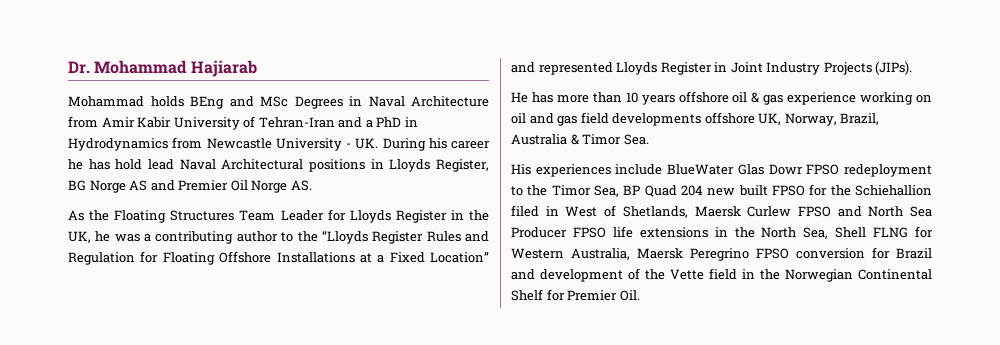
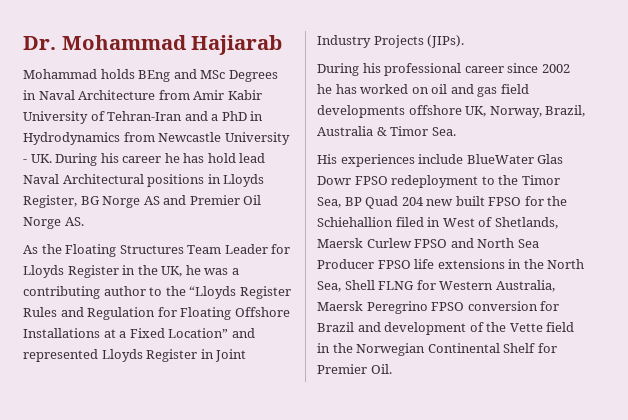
[511,91,914,105] He has more than 10 years offshore oil & gas experience working -> [317,63,570,76] [317,84,409,94] During his professional career since 2002 he has worked

